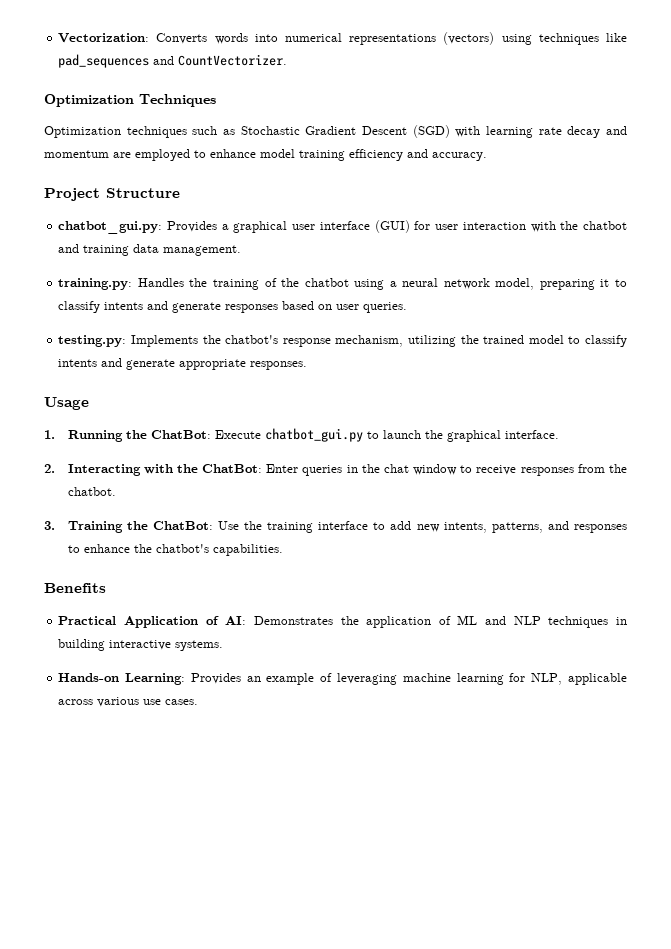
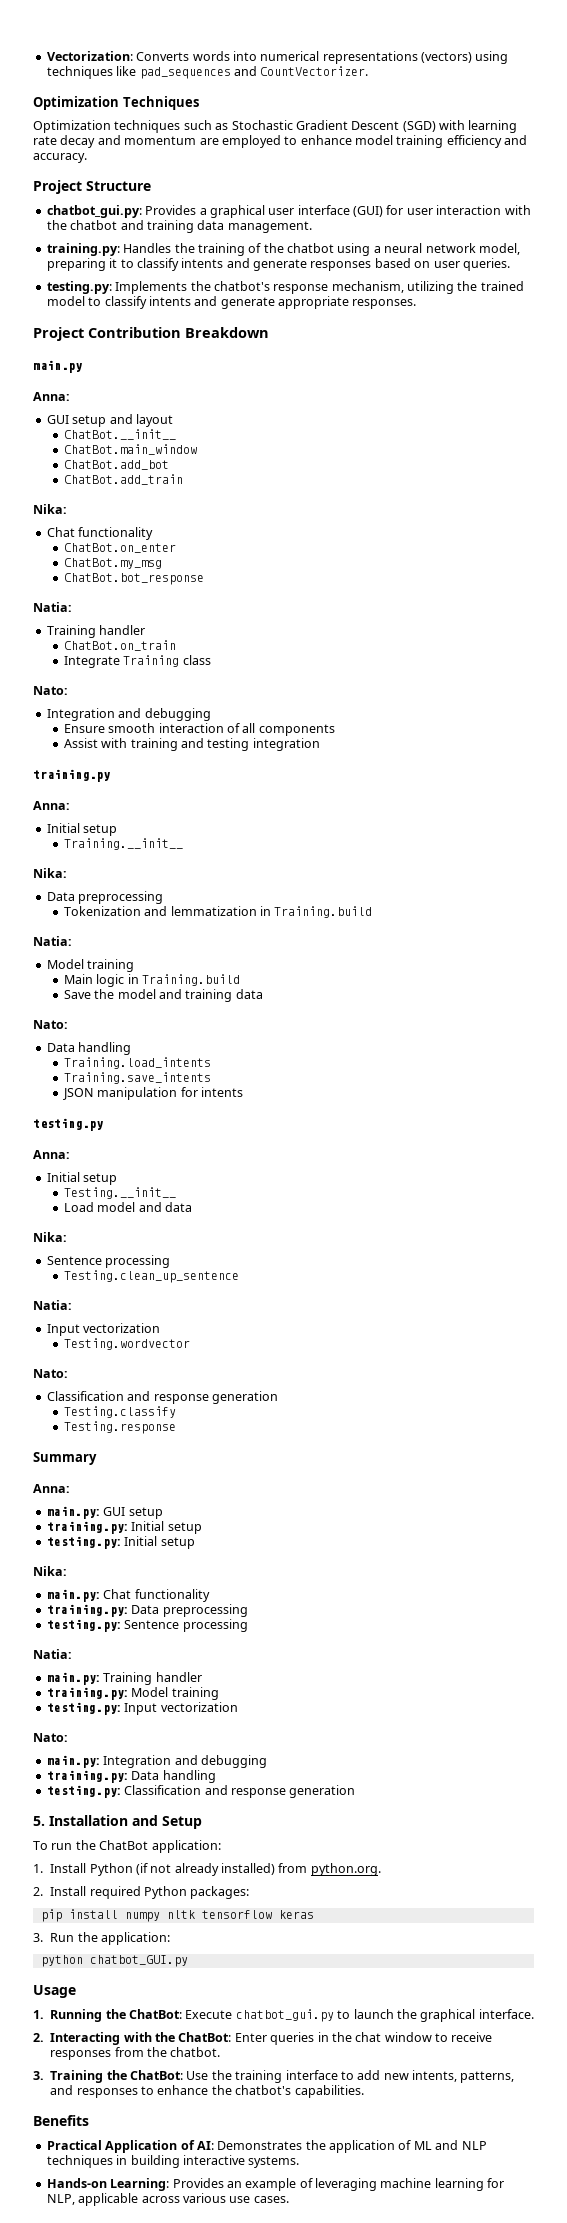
(308, 365) none -> [33,327,269,341] [33,360,82,373] [33,392,70,401] [46,414,173,427] [63,429,176,440] [63,444,197,455] [63,460,169,470] [63,474,183,485] [33,504,67,514] [46,527,154,540] [63,543,176,553] [63,558,162,569] [63,573,204,585] [33,602,72,612] [46,625,146,638] [63,640,176,651] [63,655,211,668] [33,686,68,695] [46,708,211,721] [63,723,335,736] [63,738,320,751] [33,769,110,782] [33,801,70,810] [46,823,118,836] [63,838,183,850] [33,868,67,878] [46,891,164,904] [63,906,373,918] [33,936,72,946] [46,959,135,972] [63,974,241,987] [63,989,263,1002] [33,1020,68,1029] [46,1042,132,1055] [63,1057,211,1069] [63,1072,211,1084] [62,1087,244,1100] [33,1118,103,1131] [33,1150,70,1159] [46,1172,118,1185] [63,1187,176,1199] [63,1202,193,1212] [33,1232,67,1242] [46,1255,171,1268] [63,1270,239,1283] [33,1300,72,1310] [46,1323,161,1336] [63,1338,190,1350] [33,1369,68,1378] [46,1391,278,1404] [63,1406,176,1418] [63,1421,176,1434] [33,1452,97,1465] [33,1484,70,1493] [46,1506,163,1519] [46,1521,202,1534] [46,1536,195,1549] [33,1566,67,1576] [46,1589,210,1602] [46,1604,248,1617] [46,1619,248,1632] [33,1649,72,1659] [46,1672,202,1685] [46,1687,219,1700] [46,1702,238,1715] [33,1733,68,1742] [46,1755,267,1768] [46,1770,216,1783] [46,1785,356,1798] [33,1815,202,1829] [33,1840,221,1853] [33,1863,381,1876] [33,1886,250,1899] [40,1909,314,1922] [33,1932,170,1945] [40,1955,188,1967] // Project Contribution Breakdown // main.py // Anna: // GUI setup and layout // ChatBot.__init__ // ChatBot.main_window // ChatBot.add_bot // ChatBot.add_train // Nika: // Chat functionality // ChatBot.on_enter // ChatBot.my_msg // ChatBot.bot_response // Natia: // Training handler // ChatBot.on_train // Integrate Training class // Nato: // Integration and debugging // Ensure smooth interaction of all components // Assist with training and testing integration // training.py // Anna: // Initial setup // Training.__init__ // Nika: // Data preprocessing // Tokenization and lemmatization in Training.build // Natia: // Model training // Main logic in Training.build // Save the model and training data // Nato: // Data handling // Training.load_intents // Training.save_intents // JSON manipulation for intents // testing.py // Anna: // Initial setup // Testing.__init__ // Load model and data // Nika: // Sentence processing // Testing.clean_up_sentence // Natia: // Input vectorization // Testing.wordvector // Nato: // Classification and response generation // Testing.classify // Testing.response // Summary // Anna: // main.py: GUI setup // training.py: Initial setup // testing.py: Initial setup // Nika: // main.py: Chat functionality // training.py: Data preprocessing // testing.py: Sentence processing // Natia: // main.py: Training handler // training.py: Model training // testing.py: Input vectorization // Nato: // main.py: Integration and debugging // training.py: Data handling // testing.py: Classification and response generation // 5. Installation and Setup // To run the ChatBot application: // 1. Install Python (if not already installed) from python.org. // 2. Install required Python packages: // pip install numpy nltk tensorflow keras // 3. Run the application: // python chatbot_GUI.py

